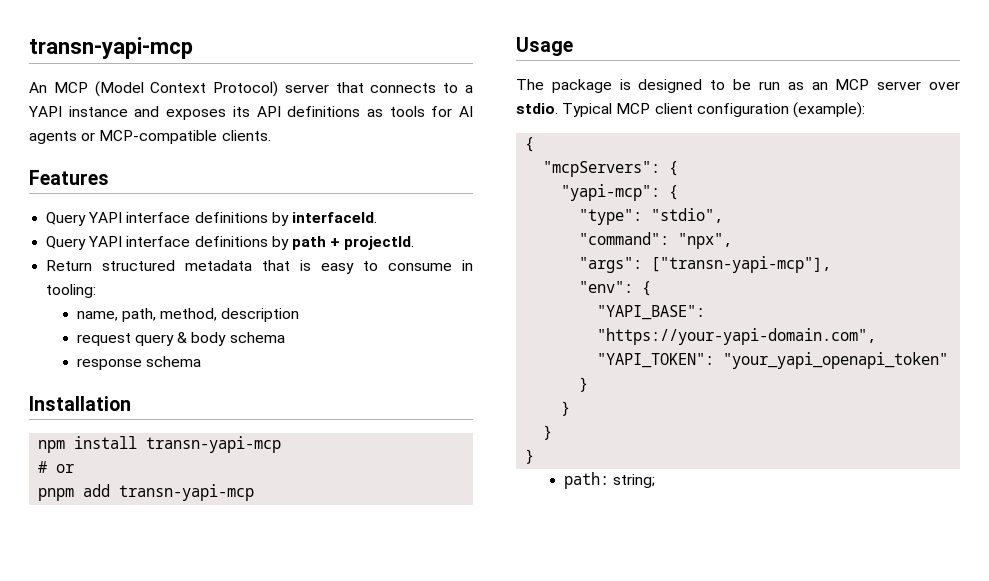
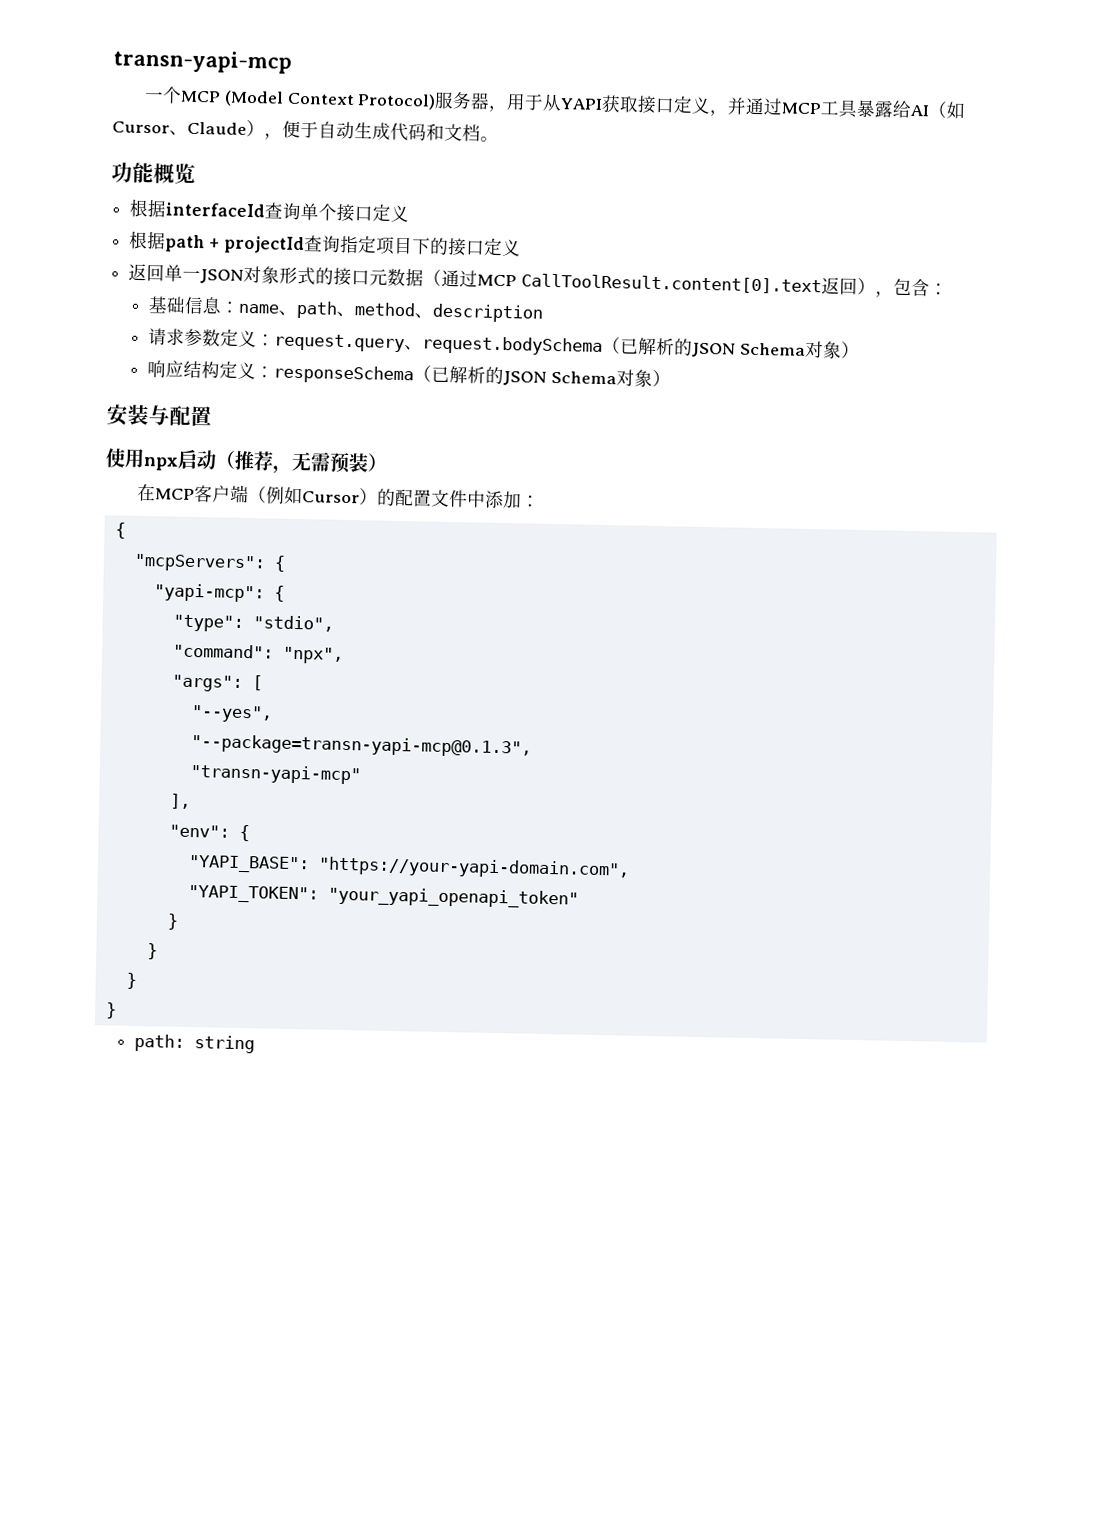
[29,37,193,59] [29,82,47,93] transn-yapi-mcp // An -> [113,49,292,74] [144,86,183,104] transn-yapi-mcp // 一个
[284,82,473,93] [28,106,473,120] [29,130,271,144] [29,170,109,185] [46,212,377,226] [46,236,415,250] [46,260,473,274] [46,284,97,298] [76,308,300,322] [76,332,285,346] [76,356,202,370] [29,396,131,411] [38,436,282,453] [38,461,75,473] [38,484,255,501] [516,37,573,56] [516,79,960,93] [516,102,865,118] server that connects to a YAPI instance and exposes its API definitions as tools for AI agents or MCP-compatible clients. // Features // Query YAPI interface definitions by interfaceId. // Query YAPI interface definitions by path + projectId. // Return structured metadata that is easy to consume in tooling: // name, path, method, description // request query & body schema // response schema // Installation // npm install transn-yapi-mcp // # or // pnpm add transn-yapi-mcp // Usage // The package is designed to be run as an MCP server over stdio. Typical MCP client configuration (example): -> [434,91,967,120] [112,119,499,142] [111,162,196,184] [129,198,410,223] [129,230,521,257] [128,263,948,298] [147,296,544,323] [147,328,860,359] [146,360,671,388] [106,404,212,427] [105,448,388,474] [137,483,541,509] 服务器，用于从YAPI获取接口定义，并通过MCP工具暴露给AI（如Cursor、Claude），便于自动生成代码和文档。 // 功能概览 // 根据interfaceId查询单个接口定义 // 根据path + projectId查询指定项目下的接口定义 // 返回单一JSON对象形式的接口元数据（通过MCP CallToolResult.content[0].text返回），包含： // 基础信息：name、path、method、description // 请求参数定义：request.query、request.bodySchema（已解析的JSON Schema对象） // 响应结构定义：responseSchema（已解析的JSON Schema对象） // 安装与配置 // 使用npx启动（推荐，无需预装） // 在MCP客户端（例如Cursor）的配置文件中添加：
[651,256,832,273] ["transn-yapi-mcp"], -> [251,675,263,691] [190,704,273,723] [190,733,532,758] [189,763,361,785] [169,793,191,809] [ // "--yes", // "--package=transn-yapi-mcp@0.1.3", // "transn-yapi-mcp" // ],
[613,474,656,488] string; -> [193,1035,255,1054] string

